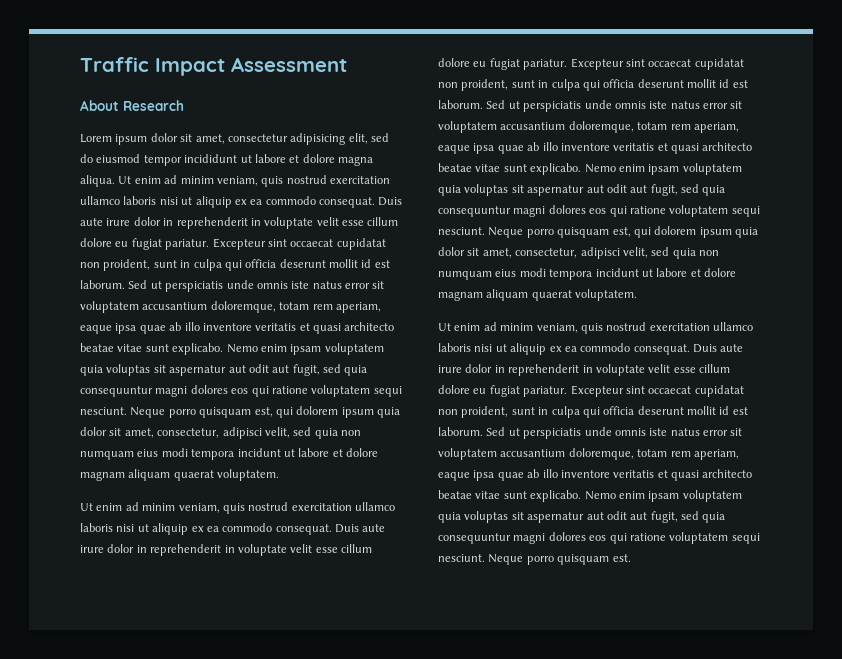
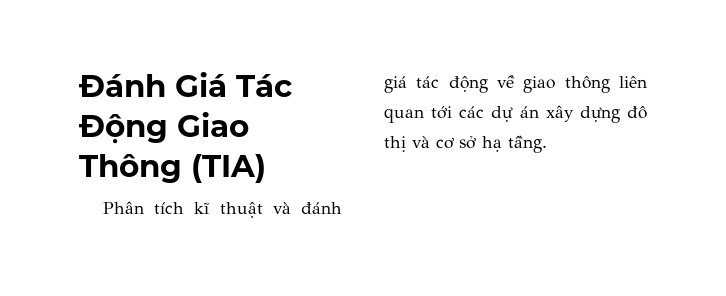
[80,57,347,76] [80,100,184,111] [80,133,389,145] [80,154,373,166] [80,175,390,187] [80,196,403,208] [80,217,399,229] [80,238,386,250] [80,259,390,271] [80,280,385,292] [80,301,381,313] [80,322,395,334] [80,343,384,355] [80,364,368,376] [80,385,402,397] [80,406,400,418] [80,427,361,439] [80,448,378,460] [80,469,280,481] [80,502,395,514] [80,523,386,535] [80,544,372,556] [438,58,744,70] [438,79,748,91] [438,100,743,112] [438,121,739,133] [438,142,753,154] [438,163,742,175] [438,184,726,196] [438,205,760,217] [438,226,758,238] [438,247,719,259] [438,268,736,280] [438,289,638,301] [438,322,753,334] [438,343,744,355] [438,364,730,376] [438,385,744,397] [438,406,748,418] [438,427,743,439] [438,448,739,460] [438,469,753,481] [438,490,742,502] [438,511,726,523] [438,532,760,544] [438,554,631,565] Traffic Impact Assessment // About Research // Lorem ipsum dolor sit amet, consectetur adipisicing elit, sed do eiusmod tempor incididunt ut labore et dolore magna aliqua. Ut enim ad minim veniam, quis nostrud exercitation ullamco laboris nisi ut aliquip ex ea commodo consequat. Duis aute irure dolor in reprehenderit in voluptate velit esse cillum dolore eu fugiat pariatur. Excepteur sint occaecat cupidatat non proident, sunt in culpa qui officia deserunt mollit id est laborum. Sed ut perspiciatis unde omnis iste natus error sit voluptatem accusantium doloremque, totam rem aperiam, eaque ipsa quae ab illo inventore veritatis et quasi architecto beatae vitae sunt explicabo. Nemo enim ipsam voluptatem quia voluptas sit aspernatur aut odit aut fugit, sed quia consequuntur magni dolores eos qui ratione voluptatem sequi nesciunt. Neque porro quisquam est, qui dolorem ipsum quia dolor sit amet, consectetur, adipisci velit, sed quia non numquam eius modi tempora incidunt ut labore et dolore magnam aliquam quaerat voluptatem. // Ut enim ad minim veniam, quis nostrud exercitation ullamco laboris nisi ut aliquip ex ea commodo consequat. Duis aute irure dolor in reprehenderit in voluptate velit esse cillum dolore eu fugiat pariatur. Excepteur sint occaecat cupidatat non proident, sunt in culpa qui officia deserunt mollit id est laborum. Sed ut perspiciatis unde omnis iste natus error sit voluptatem accusantium doloremque, totam rem aperiam, eaque ipsa quae ab illo inventore veritatis et quasi architecto beatae vitae sunt explicabo. Nemo enim ipsam voluptatem quia voluptas sit aspernatur aut odit aut fugit, sed quia consequuntur magni dolores eos qui ratione voluptatem sequi nesciunt. Neque porro quisquam est, qui dolorem ipsum quia dolor sit amet, consectetur, adipisci velit, sed quia non numquam eius modi tempora incidunt ut labore et dolore magnam aliquam quaerat voluptatem. // Ut enim ad minim veniam, quis nostrud exercitation ullamco laboris nisi ut aliquip ex ea commodo consequat. Duis aute irure dolor in reprehenderit in voluptate velit esse cillum dolore eu fugiat pariatur. Excepteur sint occaecat cupidatat non proident, sunt in culpa qui officia deserunt mollit id est laborum. Sed ut perspiciatis unde omnis iste natus error sit voluptatem accusantium doloremque, totam rem aperiam, eaque ipsa quae ab illo inventore veritatis et quasi architecto beatae vitae sunt explicabo. Nemo enim ipsam voluptatem quia voluptas sit aspernatur aut odit aut fugit, sed quia consequuntur magni dolores eos qui ratione voluptatem sequi nesciunt. Neque porro quisquam est. -> [79,72,292,97] [79,112,249,144] [79,154,266,183] [103,201,342,218] [384,75,647,93] [384,105,647,123] [384,135,547,153] Đánh Giá Tác Động Giao Thông (TIA) // Phân tích kĩ thuật và đánh giá tác động về giao thông liên quan tới các dự án xây dựng đô thị và cơ sở hạ tầng.

